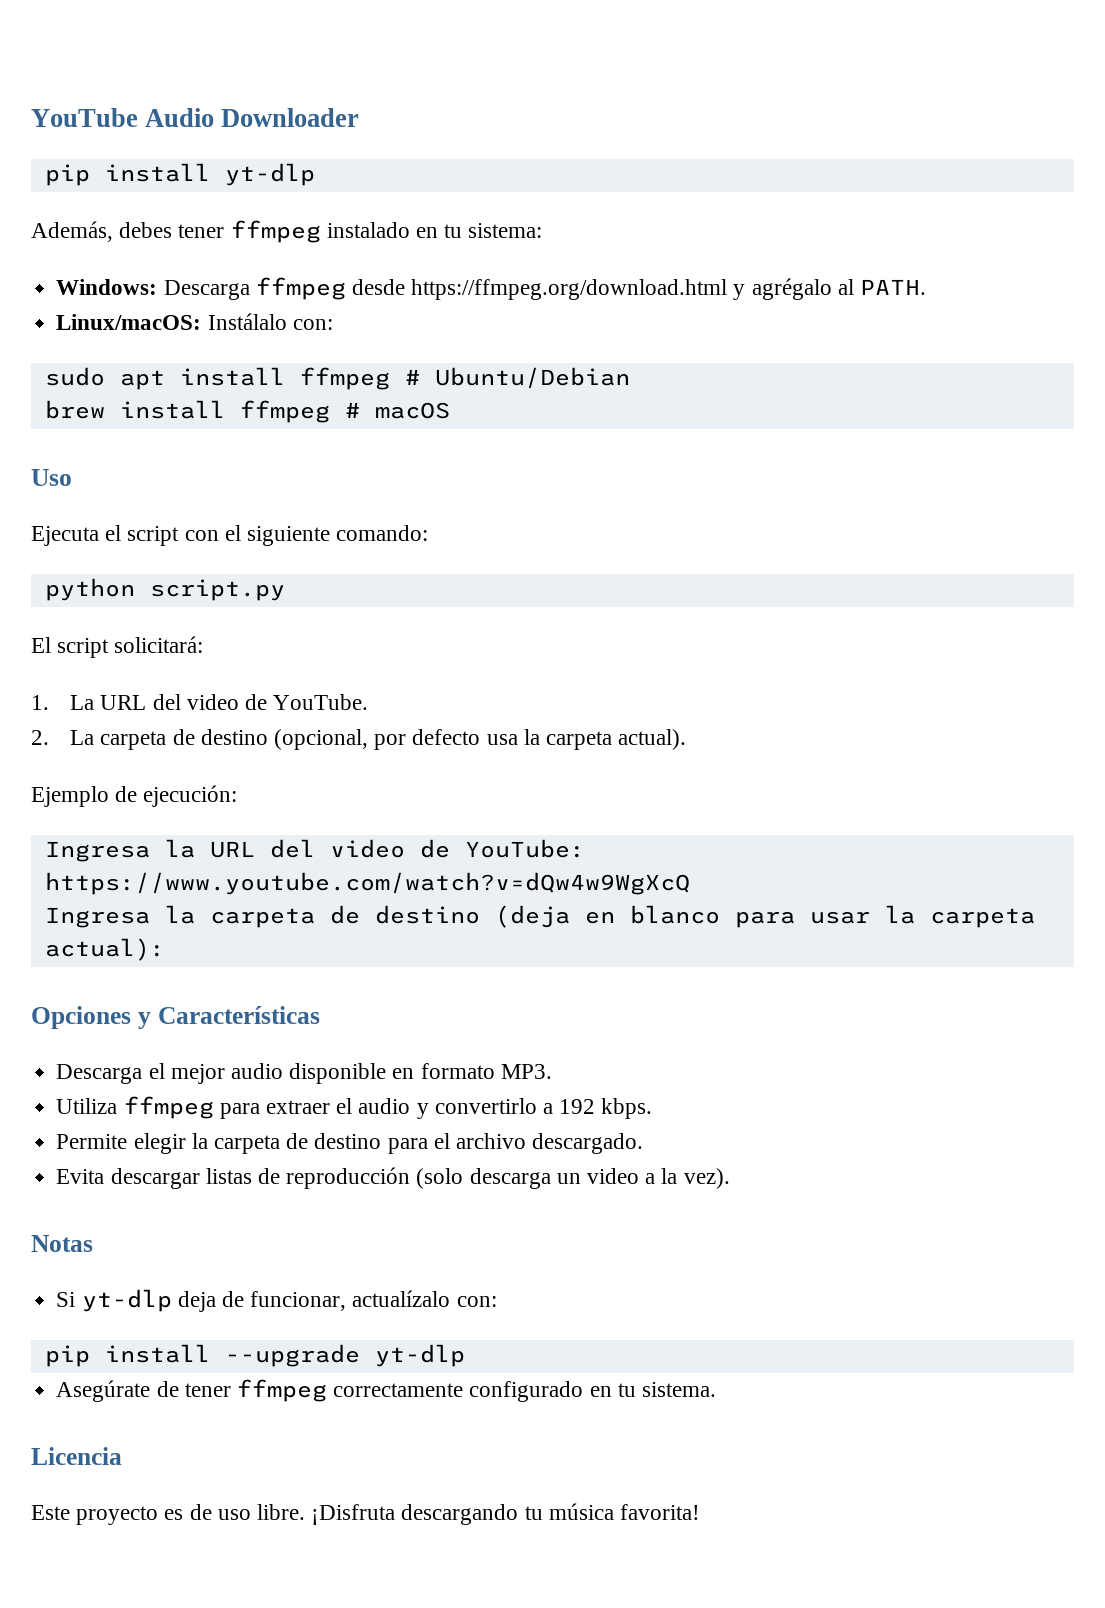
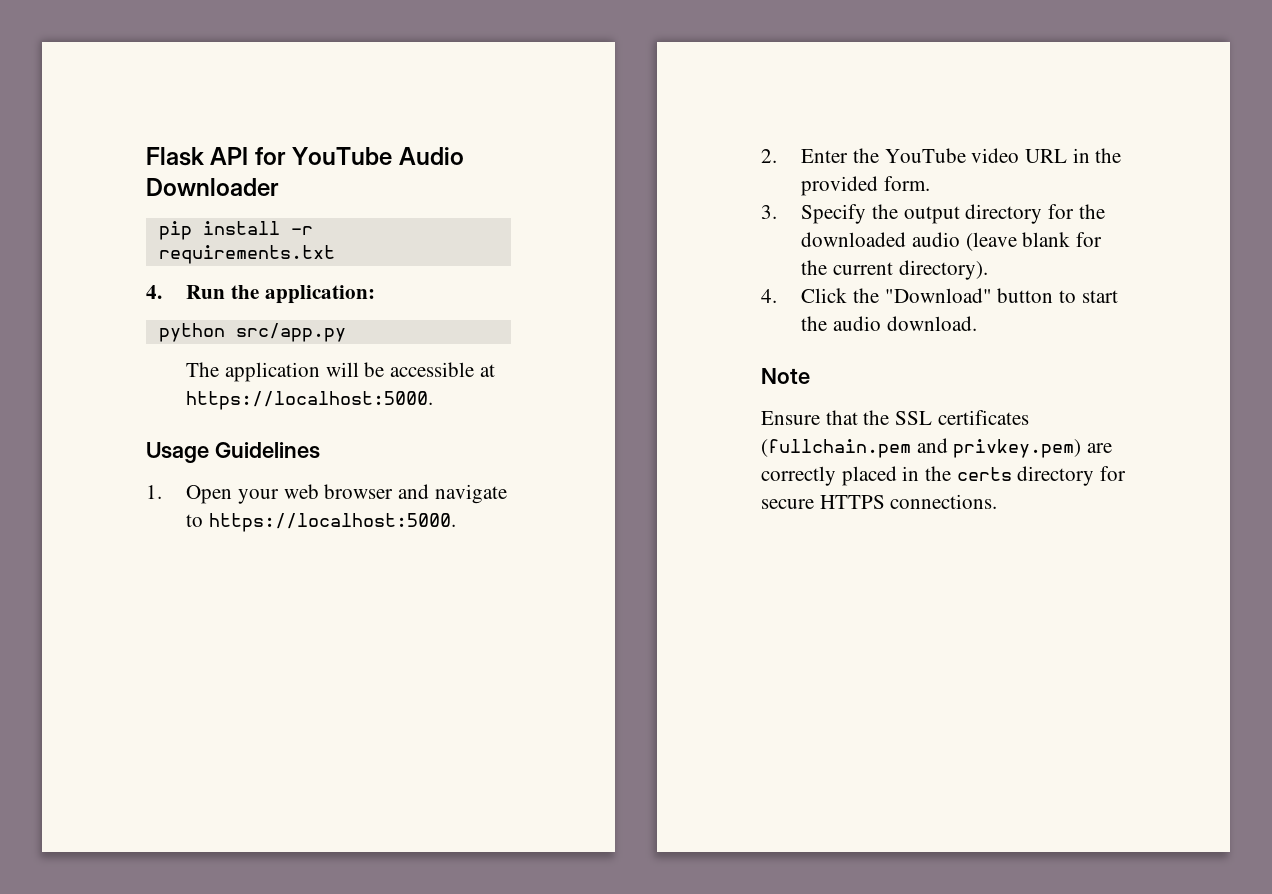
(31, 117) none -> [146,147,286,166] Flask API for
[224,163,315,186] [31,220,543,243] [56,277,926,300] [56,313,333,330] [44,367,630,390] [44,400,450,423] [31,469,72,486] [31,525,429,546] [44,578,285,601] [31,636,204,658] [31,694,369,710] [31,729,687,750] [31,785,238,807] [44,839,585,862] [44,872,690,895] [44,905,1035,928] [44,938,165,961] [31,1006,320,1029] [56,1063,552,1084] [56,1096,653,1119] [56,1133,644,1154] [56,1167,730,1189] [31,1235,93,1252] [56,1289,497,1312] [44,1344,465,1367] [56,1379,716,1402] [31,1447,122,1465] [31,1503,701,1525] yt-dlp // Además, debes tener ffmpeg instalado en tu sistema: // Windows: Descarga ffmpeg desde https://ffmpeg.org/download.html y agrégalo al PATH. // Linux/macOS: Instálalo con: // sudo apt install ffmpeg # Ubuntu/Debian // brew install ffmpeg # macOS // Uso // Ejecuta el script con el siguiente comando: // python script.py // El script solicitará: // 1. La URL del video de YouTube. // 2. La carpeta de destino (opcional, por defecto usa la carpeta actual). // Ejemplo de ejecución: // Ingresa la URL del video de YouTube: https://www.youtube.com/watch?v=dQw4w9WgXcQ // Ingresa la carpeta de destino (deja en blanco para usar la carpeta actual): // Opciones y Características // Descarga el mejor audio disponible en formato MP3. // Utiliza ffmpeg para extraer el audio y convertirlo a 192 kbps. // Permite elegir la carpeta de destino para el archivo descargado. // Evita descargar listas de reproducción (solo descarga un video a la vez). // Notas // Si yt-dlp deja de funcionar, actualízalo con: // pip install --upgrade yt-dlp // Asegúrate de tener ffmpeg correctamente configurado en tu sistema. // Licencia // Este proyecto es de uso libre. ¡Disfruta descargando tu música favorita! -> [290,226,313,235] [158,245,335,264] [146,285,375,304] [158,323,346,342] [186,362,495,382] [186,391,434,410] [146,442,320,463] [146,484,507,504] [186,513,457,532] [761,148,1122,163] [801,176,931,196] [761,204,1105,224] [801,232,1103,251] [801,260,988,280] [761,288,1118,303] [801,316,977,331] [761,368,810,384] [761,410,1029,425] [761,438,1113,458] [761,466,1127,486] [761,494,998,509] -r requirements.txt // 4. Run the application: // python src/app.py // The application will be accessible at https://localhost:5000. // Usage Guidelines // 1. Open your web browser and navigate to https://localhost:5000. // 2. Enter the YouTube video URL in the provided form. // 3. Specify the output directory for the downloaded audio (leave blank for the current directory). // 4. Click the "Download" button to start the audio download. // Note // Ensure that the SSL certificates (fullchain.pem and privkey.pem) are correctly placed in the certs directory for secure HTTPS connections.

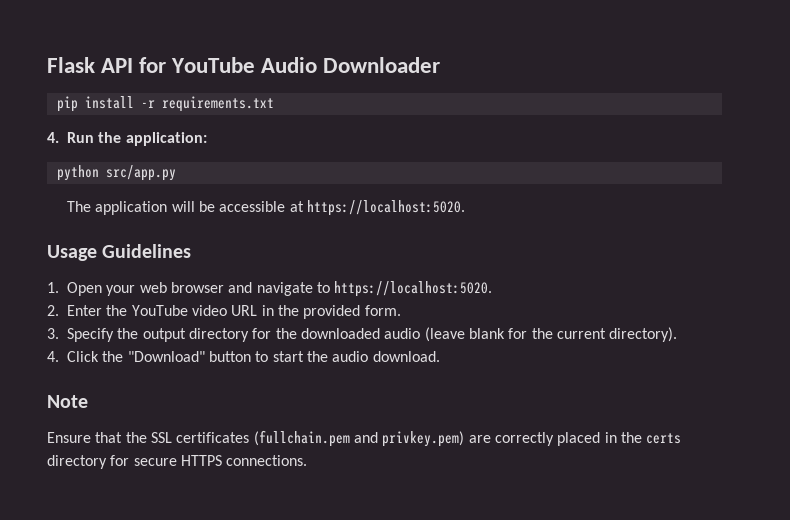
[186,391,434,410] https://localhost:5000. -> [307,200,466,216] https://localhost:5020.
[209,513,457,532] https://localhost:5000. -> [334,281,493,297] https://localhost:5020.

